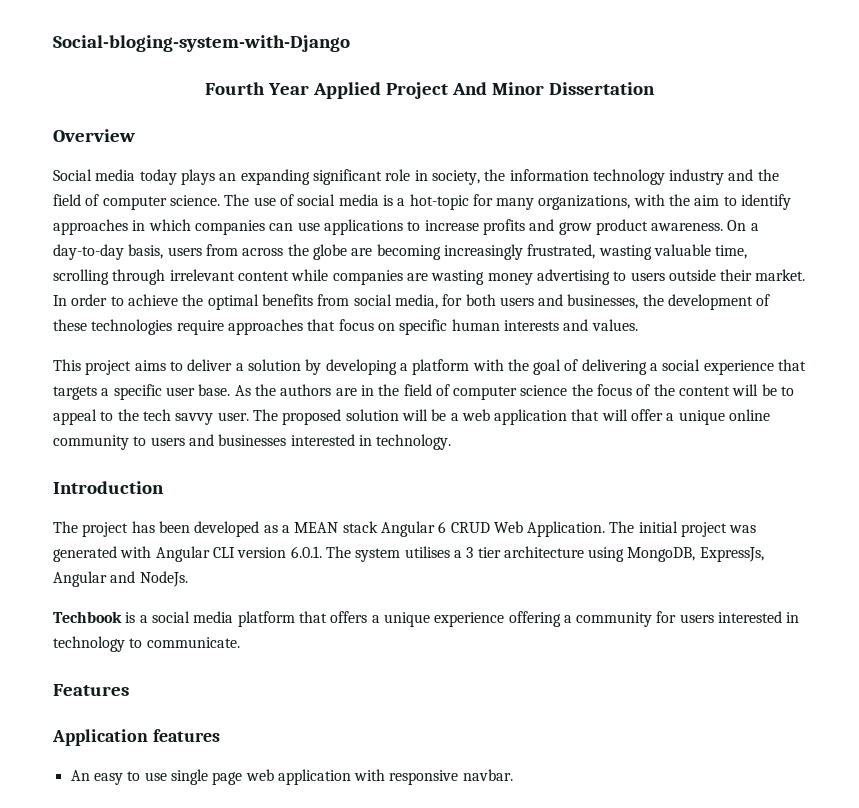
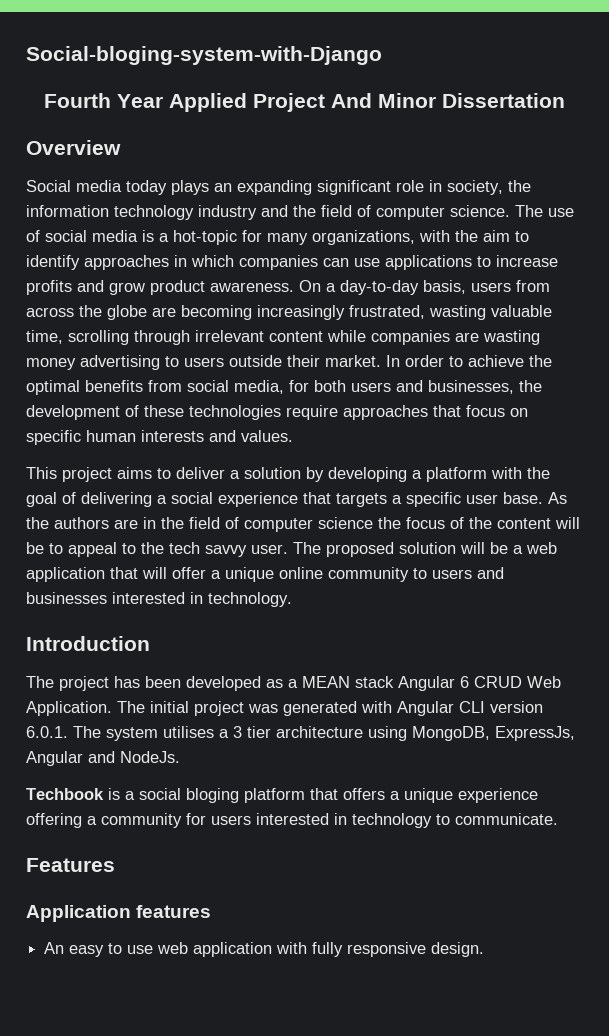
[193,611,234,623] media -> [186,788,239,803] bloging
[170,769,243,785] single page -> (154, 949) none
[389,769,513,785] responsive navbar. -> [312,942,485,957] fully responsive design.

